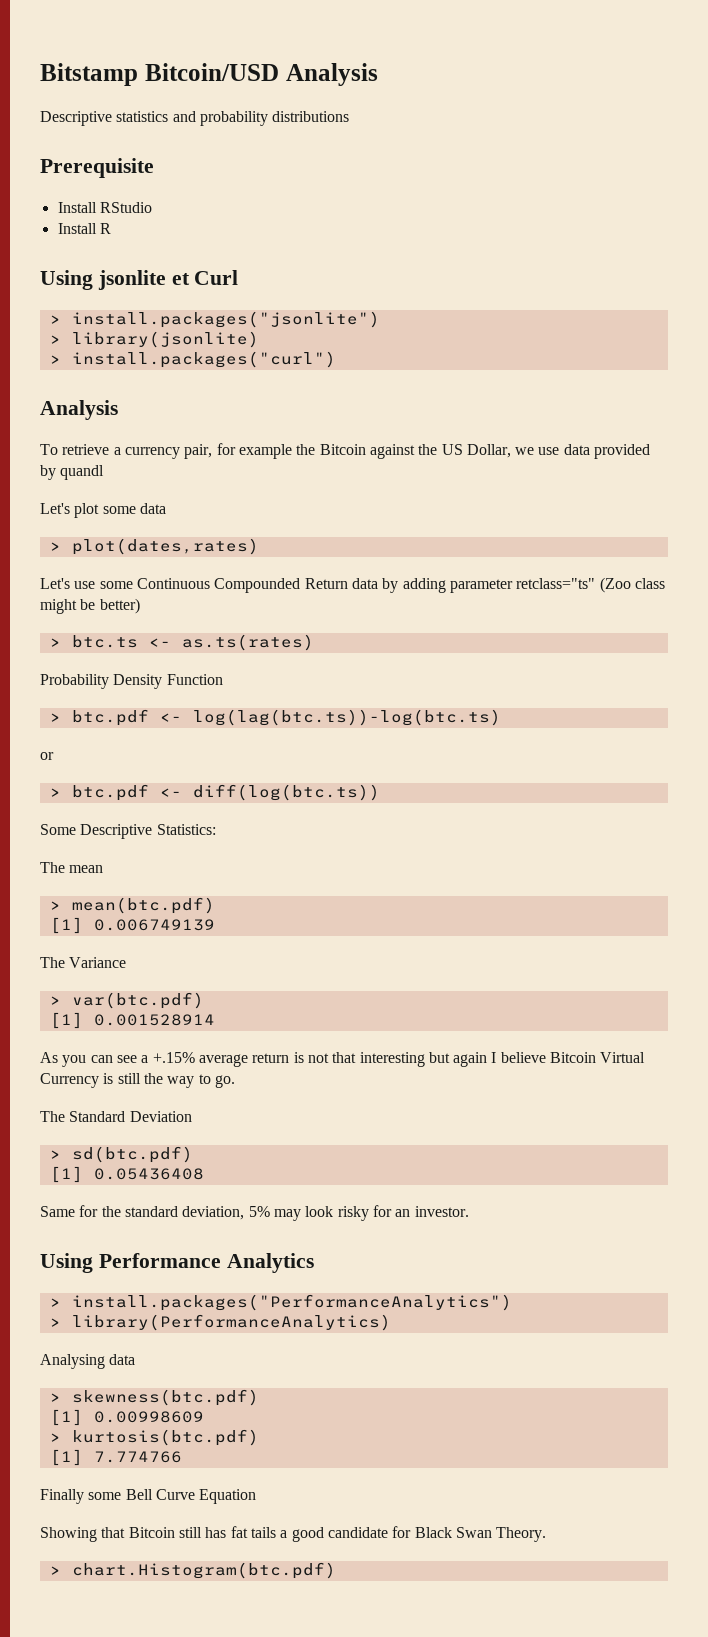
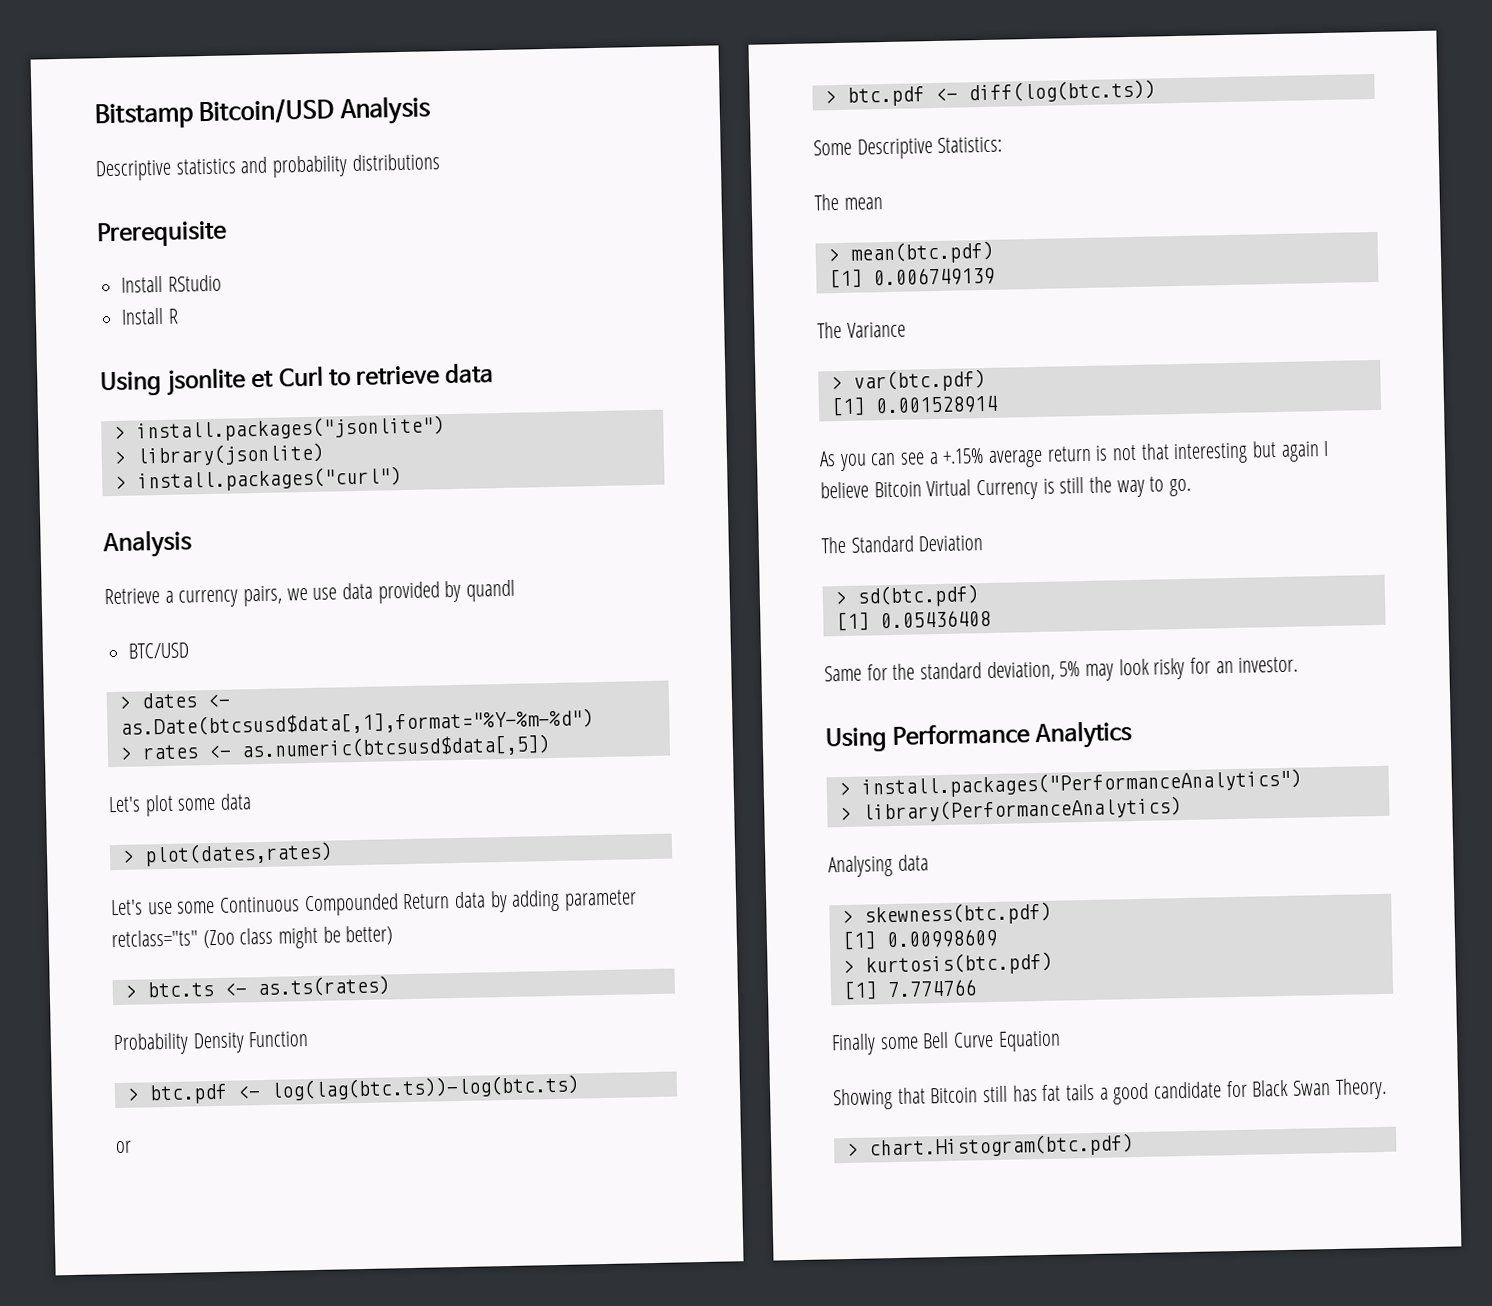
(239, 277) none -> [328,363,495,386] to retrieve data
[40,443,511,459] To retrieve a currency pair, for example the Bitcoin against the US Dollar, -> [104,585,283,608] Retrieve a currency pairs,
(105, 472) none -> [128,642,190,659] [118,692,230,709] [119,708,594,738] [119,734,551,761] // BTC/USD // > dates <- as.Date(btcsusd$data[,1],format="%Y-%m-%d") // > rates <- as.numeric(btcsusd$data[,5])

